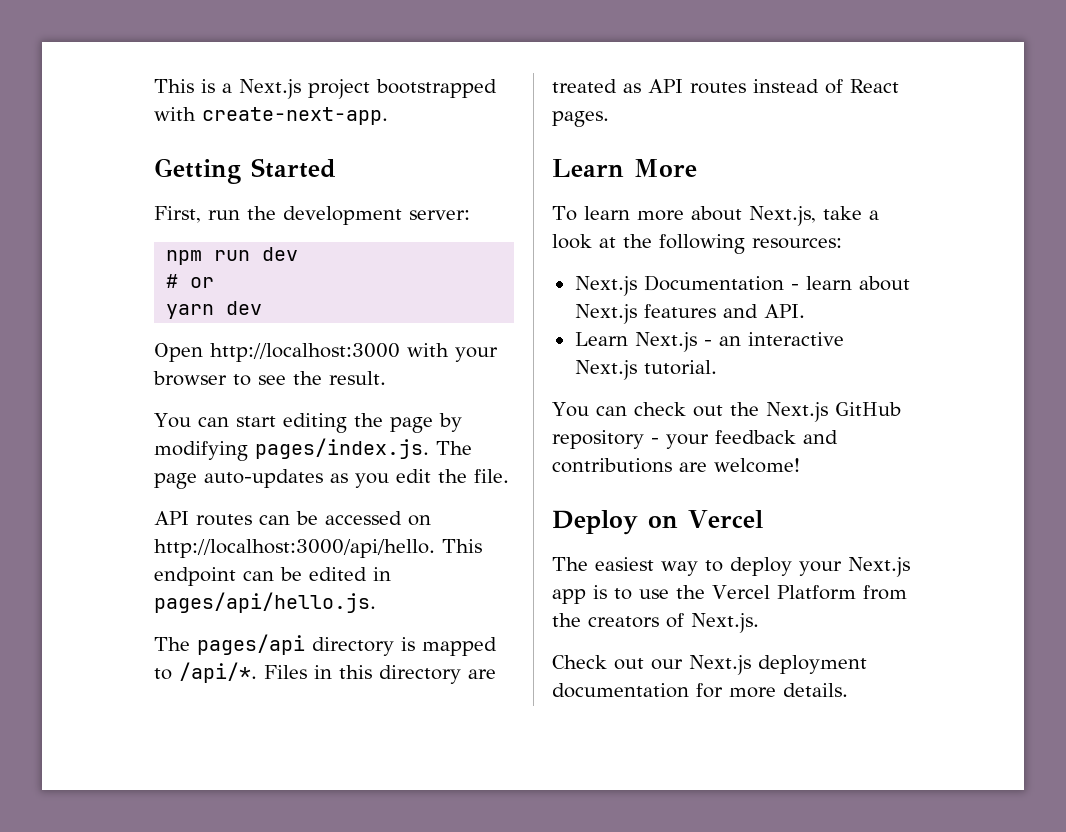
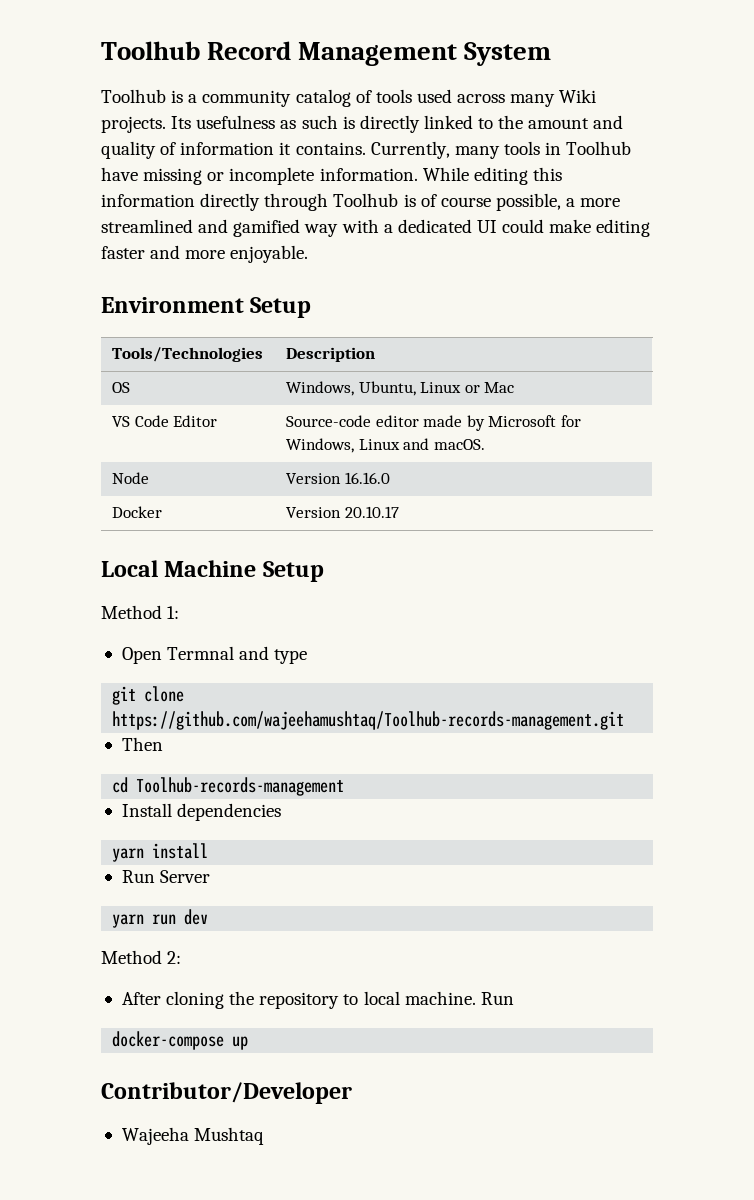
[154,79,497,99] [154,107,388,125] [154,158,336,184] [154,206,470,225] [166,247,299,265] [166,274,215,288] [166,301,263,319] [154,343,498,362] [153,371,386,386] [154,413,462,433] [154,438,472,461] [154,469,509,489] [154,511,431,526] [154,539,482,558] [154,567,391,586] [154,592,376,613] [154,634,497,656] [154,662,496,684] [552,79,899,94] [552,111,609,127] [552,159,697,177] [552,206,879,226] [552,234,842,254] [574,275,910,296] [574,304,805,324] [574,332,844,352] [574,360,717,380] [552,402,901,422] [552,430,838,449] [552,458,800,473] [552,510,763,535] [552,557,910,577] [552,585,907,604] [552,613,759,633] [552,655,867,675] [552,683,848,698] This is a Next.js project bootstrapped with create-next-app. // Getting Started // First, run the development server: // npm run dev // # or // yarn dev // Open http://localhost:3000 with your browser to see the result. // You can start editing the page by modifying pages/index.js. The page auto-updates as you edit the file. // API routes can be accessed on http://localhost:3000/api/hello. This endpoint can be edited in pages/api/hello.js. // The pages/api directory is mapped to /api/*. Files in this directory are treated as API routes instead of React pages. // Learn More // To learn more about Next.js, take a look at the following resources: // Next.js Documentation - learn about Next.js features and API. // Learn Next.js - an interactive Next.js tutorial. // You can check out the Next.js GitHub repository - your feedback and contributions are welcome! // Deploy on Vercel // The easiest way to deploy your Next.js app is to use the Vercel Platform from the creators of Next.js. // Check out our Next.js deployment documentation for more details. -> [101,41,552,66] [101,89,597,107] [101,115,624,133] [101,141,632,159] [101,167,562,185] [101,193,621,211] [101,219,651,237] [101,245,309,263] [101,297,312,318] [112,347,264,362] [286,347,376,362] [112,382,131,393] [286,381,515,396] [112,415,218,427] [286,415,582,431] [286,438,485,453] [112,472,150,484] [286,472,390,484] [112,506,163,518] [286,506,399,518] [101,560,324,582] [101,605,180,619] [121,646,308,664] [112,686,185,705] [112,711,625,730] [121,737,163,751] [112,777,345,796] [121,803,282,821] [112,843,209,862] [121,870,211,883] [112,909,209,928] [101,950,182,964] [121,991,514,1009] [112,1031,249,1050] [101,1082,352,1104] [121,1127,265,1145] Toolhub Record Management System // Toolhub is a community catalog of tools used across many Wiki projects. Its usefulness as such is directly linked to the amount and quality of information it contains. Currently, many tools in Toolhub have missing or incomplete information. While editing this information directly through Toolhub is of course possible, a more streamlined and gamified way with a dedicated UI could make editing faster and more enjoyable. // Environment Setup // Tools/Technologies | Description // OS | Windows, Ubuntu, Linux or Mac // VS Code Editor | Source-code editor made by Microsoft for Windows, Linux and macOS. // Node | Version 16.16.0 // Docker | Version 20.10.17 // Local Machine Setup // Method 1: // Open Termnal and type // git clone https://github.com/wajeehamushtaq/Toolhub-records-management.git // Then // cd Toolhub-records-management // Install dependencies // yarn install // Run Server // yarn run dev // Method 2: // After cloning the repository to local machine. Run // docker-compose up // Contributor/Developer // Wajeeha Mushtaq

